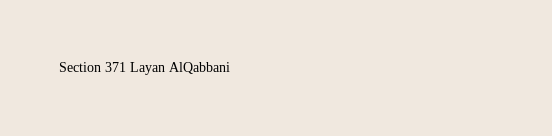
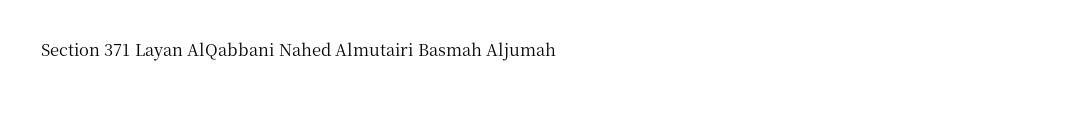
(230, 68) none -> [278,42,557,61] Nahed Almutairi Basmah Aljumah

